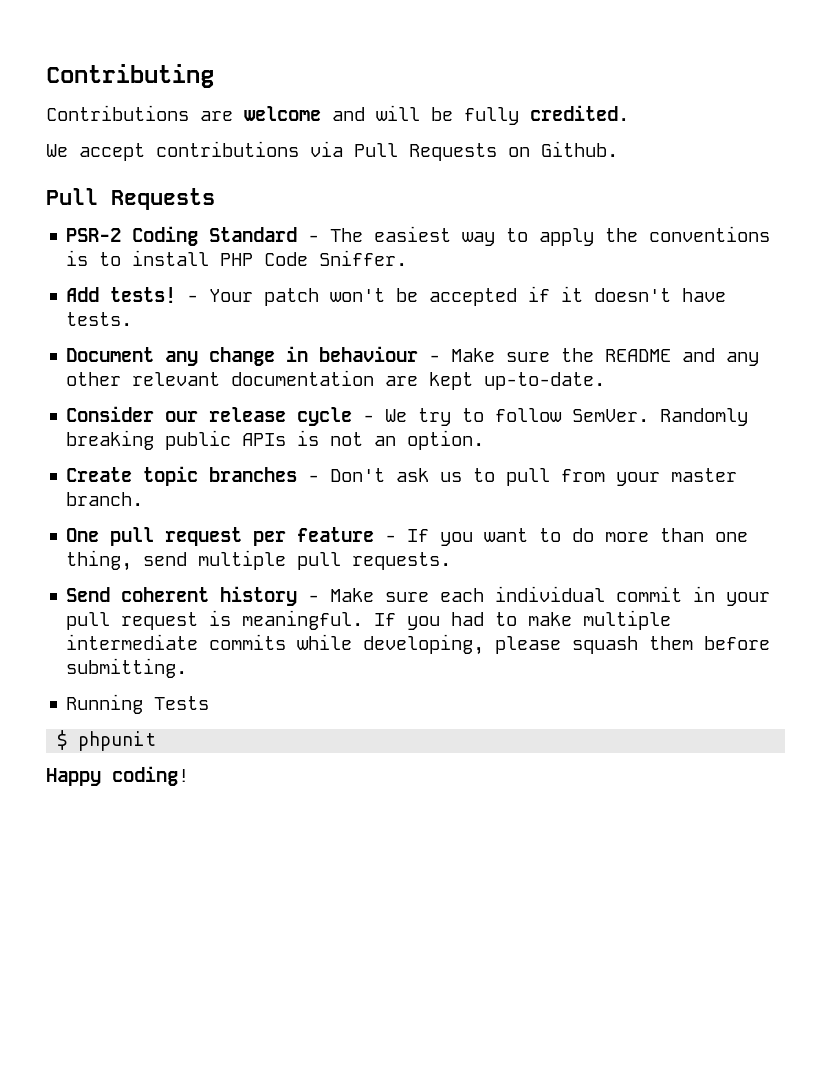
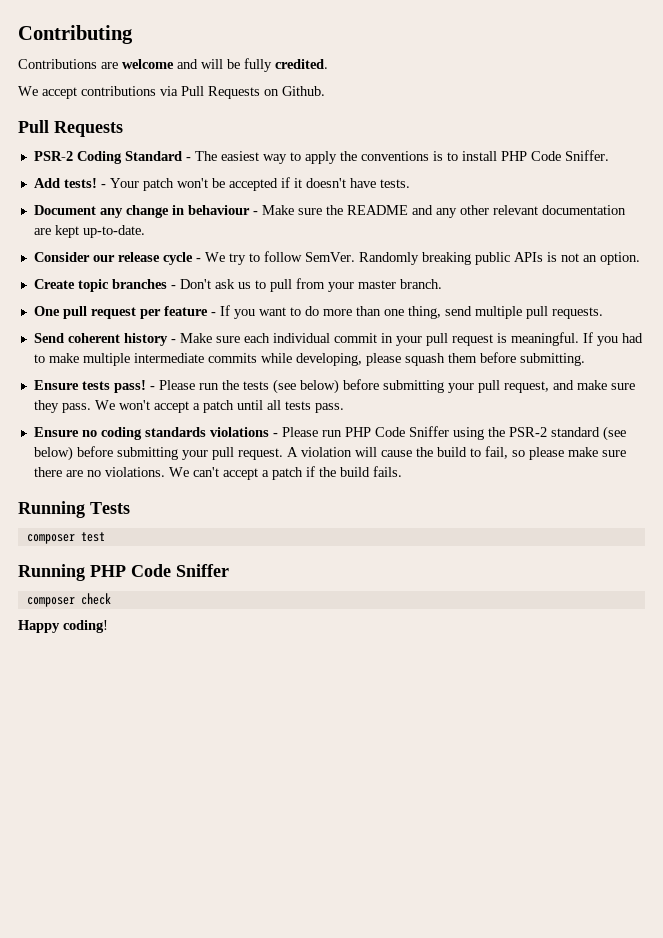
[66,694,210,714] [57,730,157,751] Running Tests // $ phpunit -> [33,379,635,394] [33,400,344,413] [33,426,626,441] [33,446,626,461] [33,466,402,480] [18,501,130,518] [26,532,105,544] [18,564,229,581] [26,593,111,607] Ensure tests pass! - Please run the tests (see below) before submitting your pull request, and make sure they pass. We won't accept a patch until all tests pass. // Ensure no coding standards violations - Please run PHP Code Sniffer using the PSR-2 standard (see below) before submitting your pull request. A violation will cause the build to fail, so please make sure there are no violations. We can't accept a patch if the build fails. // Running Tests // composer test // Running PHP Code Sniffer // composer check

